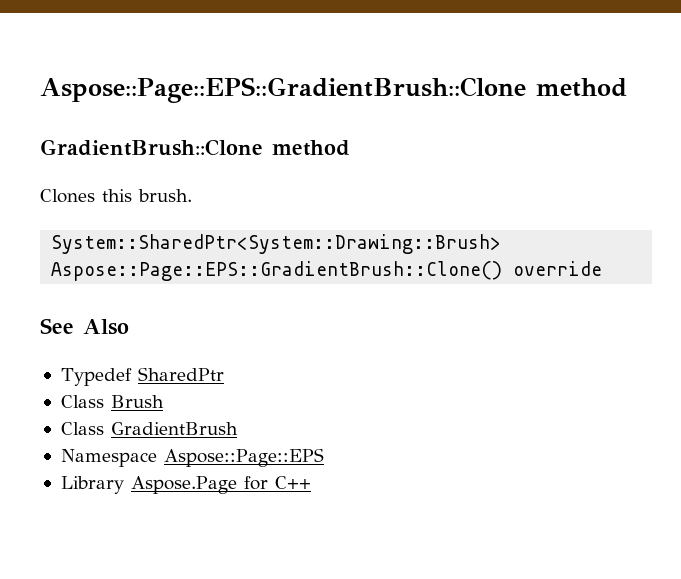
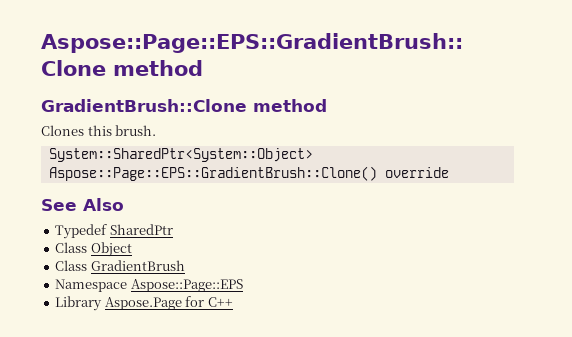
[51,234,502,254] System::SharedPtr<System::Drawing::Brush> -> [48,148,313,162] System::SharedPtr<System::Object>
[110,395,164,408] Brush -> [90,242,132,257] Object

